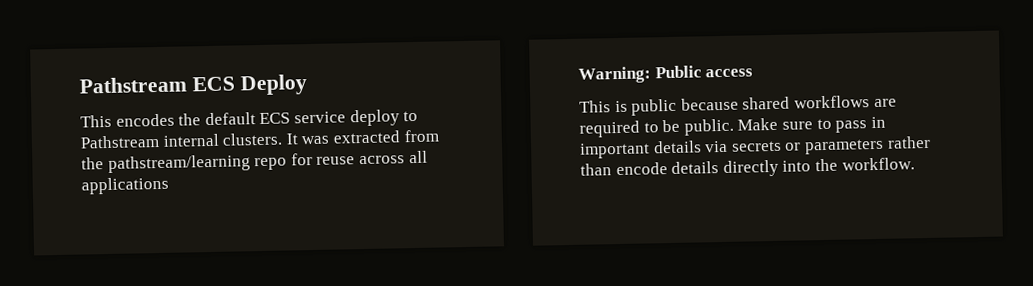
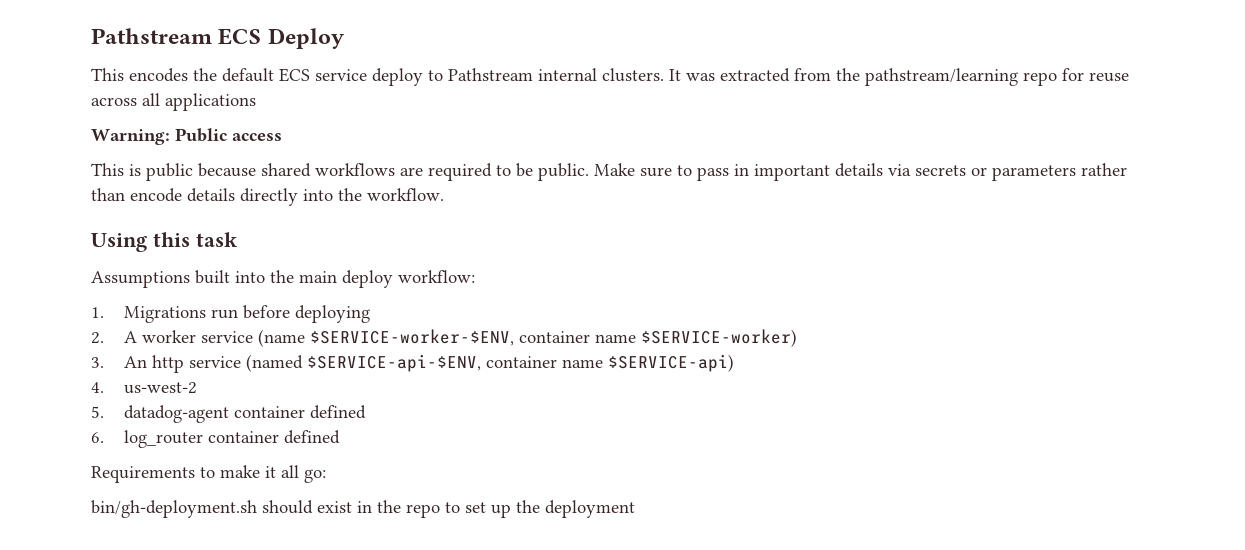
(915, 164) none -> [91,232,237,252] [91,270,475,288] [91,305,370,323] [91,329,797,347] [91,354,734,373] [91,382,197,394] [91,405,366,423] [91,430,340,448] [91,465,326,483] [91,500,635,518] // Using this task // Assumptions built into the main deploy workflow: // 1. Migrations run before deploying // 2. A worker service (name $SERVICE-worker-$ENV, container name $SERVICE-worker) // 3. An http service (named $SERVICE-api-$ENV, container name $SERVICE-api) // 4. us-west-2 // 5. datadog-agent container defined // 6. log_router container defined // Requirements to make it all go: // bin/gh-deployment.sh should exist in the repo to set up the deployment

